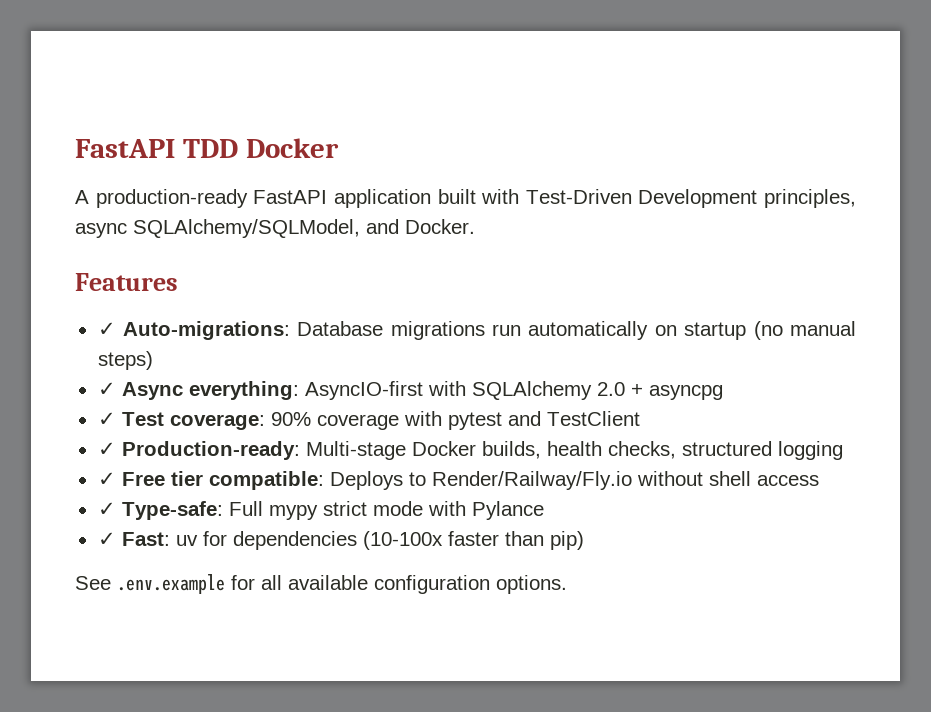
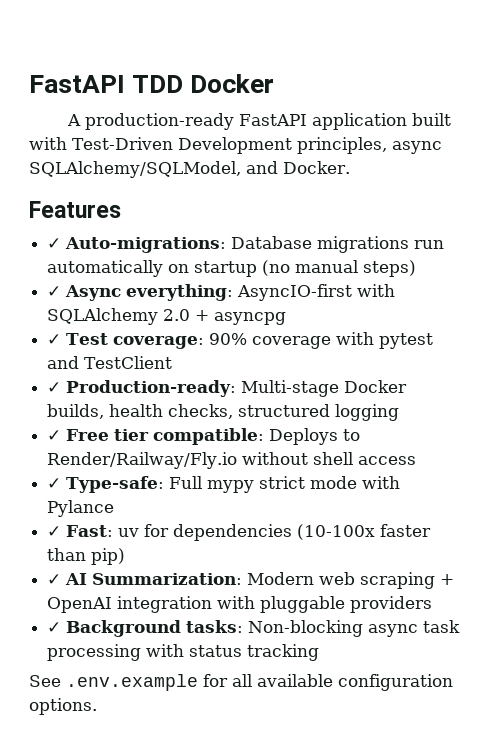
(584, 540) none -> [47,572,455,589] [47,596,433,613] [47,620,461,637] [47,644,320,661] // ✓ AI Summarization: Modern web scraping + OpenAI integration with pluggable providers // ✓ Background tasks: Non-blocking async task processing with status tracking

